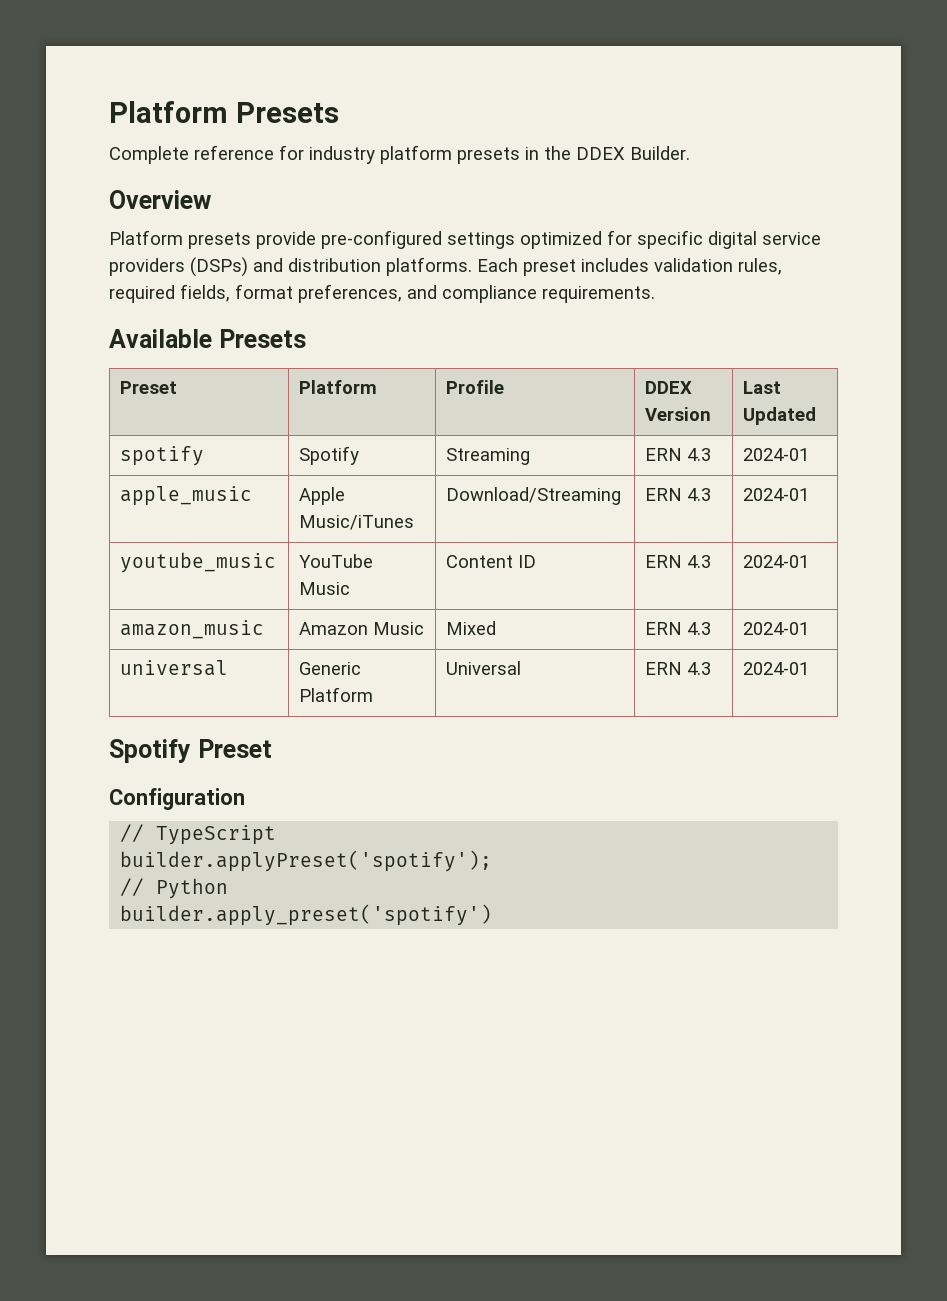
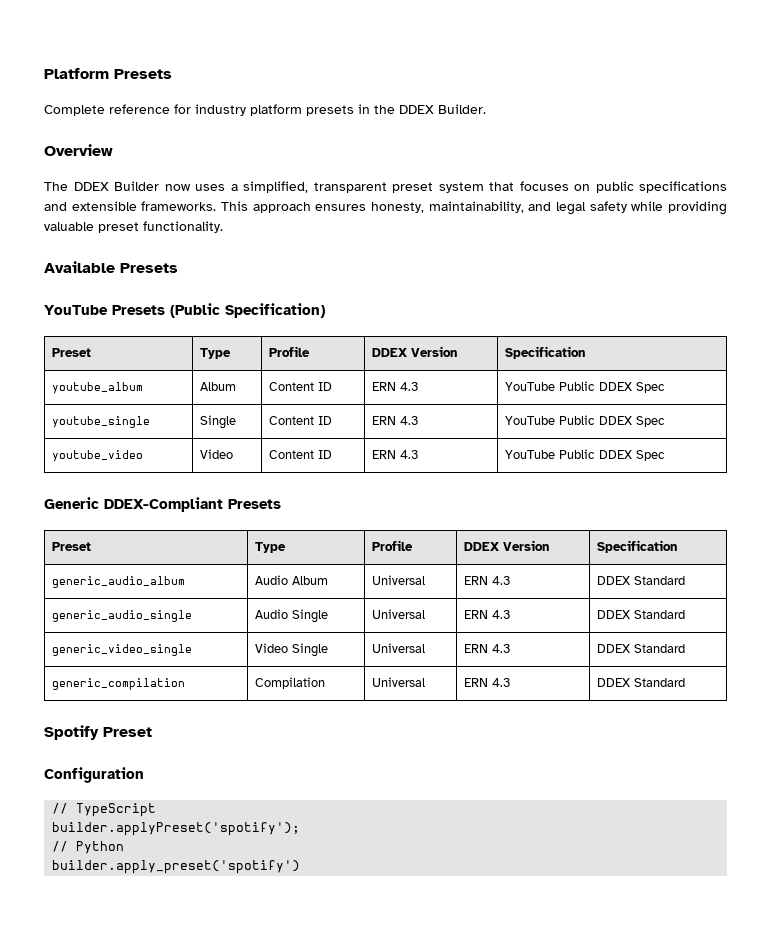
[109,230,821,249] [109,257,782,277] [109,284,655,303] [109,329,306,348] [120,381,178,394] [299,380,378,394] [446,380,505,394] [645,381,693,394] [645,407,712,421] [743,381,782,394] [743,407,817,425] [120,446,205,466] [299,446,360,465] [446,448,531,465] [645,448,712,461] [743,448,810,461] [120,486,253,506] [299,487,346,505] [299,515,415,530] [446,487,622,505] [645,488,712,501] [743,488,810,501] [120,552,277,573] [299,554,374,568] [299,582,351,595] [446,555,537,568] [645,555,712,568] [743,555,810,568] [120,620,265,639] [299,622,425,635] [446,621,497,635] [645,622,712,635] [743,622,810,635] [120,660,229,676] [299,662,362,675] [299,687,374,702] [446,661,522,675] [645,662,712,675] [743,662,810,675] Platform presets provide pre-configured settings optimized for specific digital service providers (DSPs) and distribution platforms. Each preset includes validation rules, required fields, format preferences, and compliance requirements. // Available Presets // Preset | Platform | Profile | DDEX Version | Last Updated // spotify | Spotify | Streaming | ERN 4.3 | 2024-01 // apple_music | Apple Music/iTunes | Download/Streaming | ERN 4.3 | 2024-01 // youtube_music | YouTube Music | Content ID | ERN 4.3 | 2024-01 // amazon_music | Amazon Music | Mixed | ERN 4.3 | 2024-01 // universal | Generic Platform | Universal | ERN 4.3 | 2024-01 -> [44,181,727,193] [44,201,727,215] [44,221,223,233] [44,261,178,273] [44,303,325,318] [52,348,92,357] [200,348,232,359] [269,346,311,357] [372,346,458,357] [505,346,586,359] [52,382,144,394] [200,382,237,391] [269,382,333,391] [372,382,419,391] [505,381,666,393] [52,416,151,428] [200,415,237,429] [269,416,333,425] [372,416,419,425] [505,415,666,427] [52,450,144,462] [200,449,234,459] [269,450,333,459] [372,450,419,459] [505,449,666,461] [44,497,281,512] [52,542,92,551] [255,542,287,553] [372,540,414,551] [464,540,550,551] [597,540,678,553] [52,576,186,588] [255,575,329,585] [372,575,426,585] [464,576,511,585] [597,576,686,585] [52,610,193,622] [255,609,329,623] [372,609,426,619] [464,610,511,619] [597,610,686,619] [52,644,193,656] [255,643,329,657] [372,643,426,653] [464,644,511,653] [597,644,686,653] [52,678,186,690] [255,677,326,689] [372,677,426,687] [464,678,511,687] [597,678,686,687] The DDEX Builder now uses a simplified, transparent preset system that focuses on public specifications and extensible frameworks. This approach ensures honesty, maintainability, and legal safety while providing valuable preset functionality. // Available Presets // YouTube Presets (Public Specification) // Preset | Type | Profile | DDEX Version | Specification // youtube_album | Album | Content ID | ERN 4.3 | YouTube Public DDEX Spec // youtube_single | Single | Content ID | ERN 4.3 | YouTube Public DDEX Spec // youtube_video | Video | Content ID | ERN 4.3 | YouTube Public DDEX Spec // Generic DDEX-Compliant Presets // Preset | Type | Profile | DDEX Version | Specification // generic_audio_album | Audio Album | Universal | ERN 4.3 | DDEX Standard // generic_audio_single | Audio Single | Universal | ERN 4.3 | DDEX Standard // generic_video_single | Video Single | Universal | ERN 4.3 | DDEX Standard // generic_compilation | Compilation | Universal | ERN 4.3 | DDEX Standard

